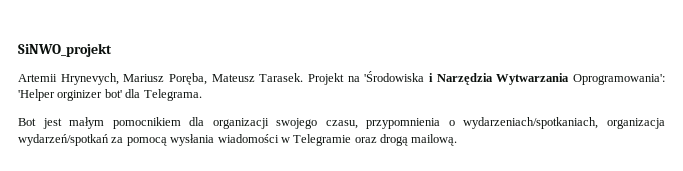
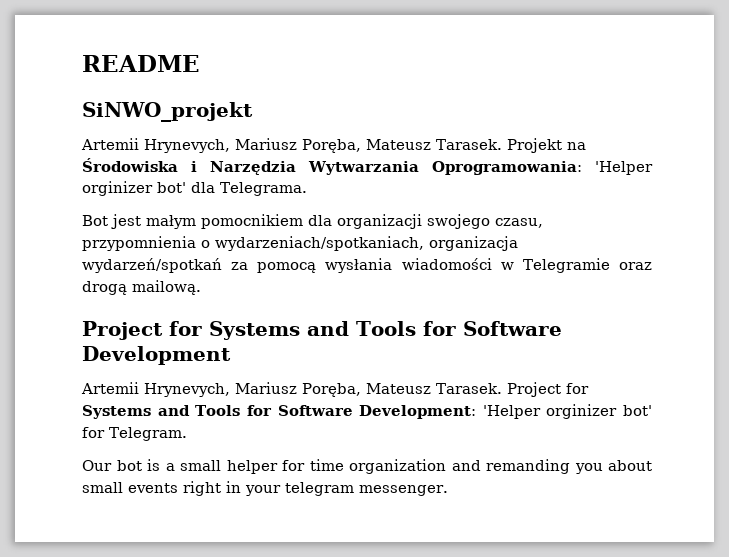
(18, 50) none -> [82,55,200,72] README //
[364,71,425,82] 'Środowiska -> [82,158,178,172] Środowiska
[573,74,665,85] Oprogramowania': -> [432,161,582,175] Oprogramowania:
(458, 140) none -> [82,321,562,340] [82,346,231,365] [81,382,589,397] [82,404,652,419] [82,427,187,441] [82,459,652,474] [82,481,448,496] // Project for Systems and Tools for Software Development // Artemii Hrynevych, Mariusz Poręba, Mateusz Tarasek. Project for Systems and Tools for Software Development: 'Helper orginizer bot' for Telegram. // Our bot is a small helper for time organization and remanding you about small events right in your telegram messenger.

